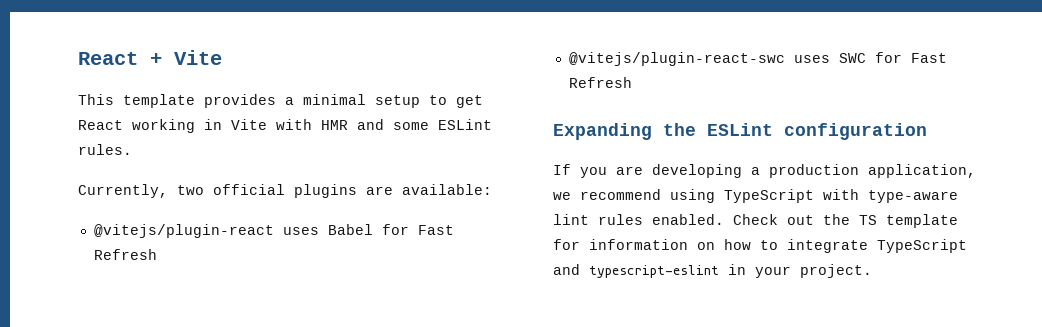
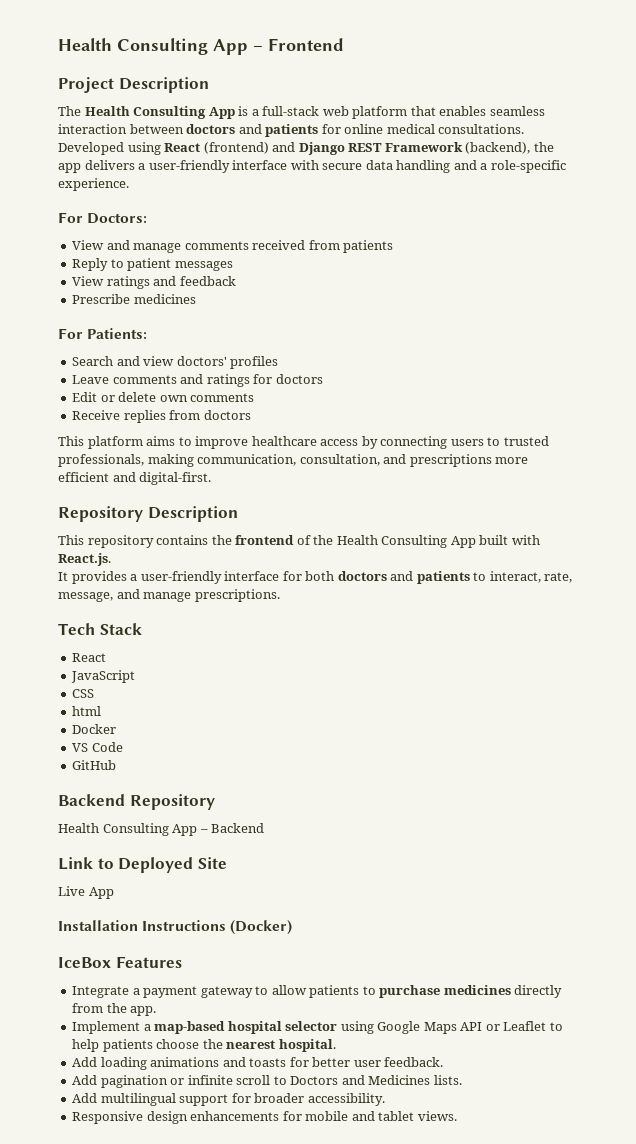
[78,50,222,65] [78,94,483,108] [78,119,492,133] [78,144,132,155] [78,184,492,198] [93,224,454,238] [93,249,157,260] [568,52,947,66] [568,77,632,88] [553,123,927,140] [553,164,976,178] [553,189,958,203] [553,214,958,228] [553,239,967,253] [553,264,872,278] React + Vite // This template provides a minimal setup to get React working in Vite with HMR and some ESLint rules. // Currently, two official plugins are available: // @vitejs/plugin-react uses Babel for Fast Refresh // @vitejs/plugin-react-swc uses SWC for Fast Refresh // Expanding the ESLint configuration // If you are developing a production application, we recommend using TypeScript with type-aware lint rules enabled. Check out the TS template for information on how to integrate TypeScript and typescript-eslint in your project. -> [58,38,344,55] [58,77,209,93] [58,106,545,119] [58,124,525,137] [58,142,554,155] [58,160,566,173] [58,178,129,191] [58,212,148,224] [72,240,394,253] [72,258,233,271] [72,276,236,289] [72,294,196,304] [58,328,148,339] [72,356,279,369] [72,374,323,387] [72,392,255,402] [72,410,251,423] [58,436,549,449] [58,454,529,467] [58,472,212,485] [58,506,238,522] [58,535,540,548] [58,553,111,566] [58,571,573,584] [58,589,280,602] [58,623,142,635] [72,653,107,662] [71,670,136,683] [72,689,95,698] [72,706,102,716] [72,724,117,734] [72,742,123,752] [72,760,117,770] [58,794,215,810] [58,823,265,836] [58,857,227,873] [58,886,114,899] [58,920,293,935] [58,956,182,968] [72,985,563,998] [72,1003,157,1016] [72,1021,563,1034] [72,1039,336,1052] [72,1057,444,1070] [72,1075,462,1088] [72,1093,385,1106] [72,1111,457,1124] Health Consulting App – Frontend // Project Description // The Health Consulting App is a full-stack web platform that enables seamless interaction between doctors and patients for online medical consultations. Developed using React (frontend) and Django REST Framework (backend), the app delivers a user-friendly interface with secure data handling and a role-specific experience. // For Doctors: // View and manage comments received from patients // Reply to patient messages // View ratings and feedback // Prescribe medicines // For Patients: // Search and view doctors' profiles // Leave comments and ratings for doctors // Edit or delete own comments // Receive replies from doctors // This platform aims to improve healthcare access by connecting users to trusted professionals, making communication, consultation, and prescriptions more efficient and digital-first. // Repository Description // This repository contains the frontend of the Health Consulting App built with React.js. // It provides a user-friendly interface for both doctors and patients to interact, rate, message, and manage prescriptions. // Tech Stack // React // JavaScript // CSS // html // Docker // VS Code // GitHub // Backend Repository // Health Consulting App – Backend // Link to Deployed Site // Live App // Installation Instructions (Docker) // IceBox Features // Integrate a payment gateway to allow patients to purchase medicines directly from the app. // Implement a map-based hospital selector using Google Maps API or Leaflet to help patients choose the nearest hospital. // Add loading animations and toasts for better user feedback. // Add pagination or infinite scroll to Doctors and Medicines lists. // Add multilingual support for broader accessibility. // Responsive design enhancements for mobile and tablet views.

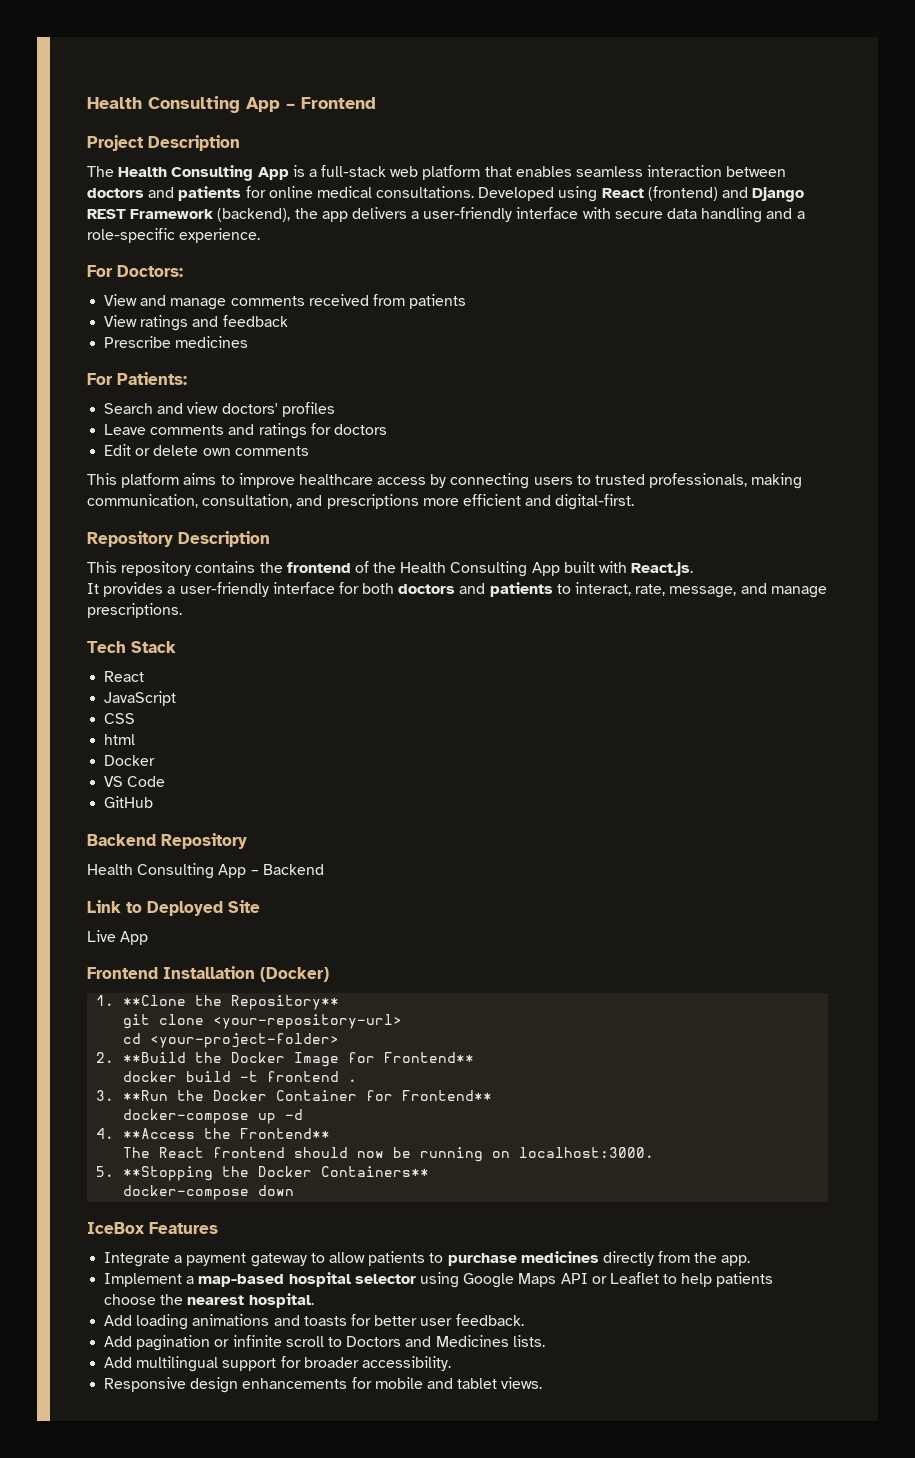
[72,258,233,271] // Reply to patient messages -> (467, 301) none
[72,410,251,423] // Receive replies from doctors -> (309, 451) none
[58,920,227,931] Installation Instructions -> [87,966,255,979] Frontend Installation
(293, 927) none -> [96,995,340,1010] [123,1014,403,1029] [123,1033,340,1048] [96,1052,475,1067] [123,1071,358,1082] [96,1090,493,1101] [123,1109,304,1124] [96,1128,331,1139] [123,1147,655,1162] [96,1166,430,1181] [123,1185,295,1200] // 1. **Clone the Repository** // git clone <your-repository-url> // cd <your-project-folder> // 2. **Build the Docker Image for Frontend** // docker build -t frontend . // 3. **Run the Docker Container for Frontend** // docker-compose up -d // 4. **Access the Frontend** // The React frontend should now be running on localhost:3000. // 5. **Stopping the Docker Containers** // docker-compose down

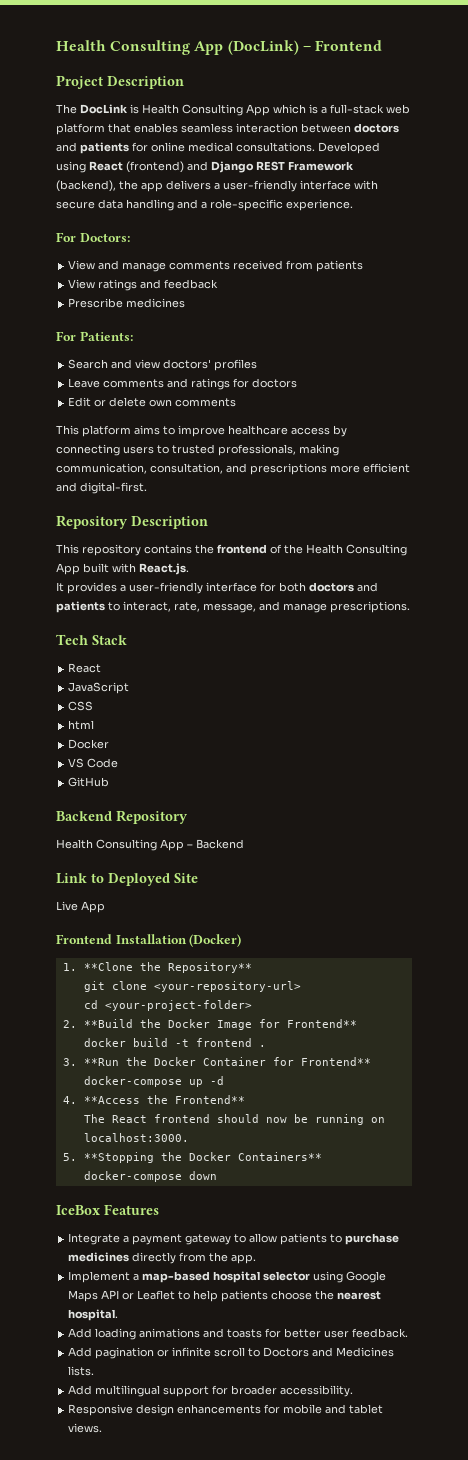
[87,96,280,113] Health Consulting App -> [56,40,299,55] Health Consulting App (DocLink)
[118,165,289,181] Health Consulting App -> [80,104,306,116] DocLink is Health Consulting App which

